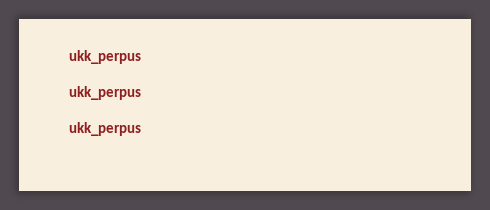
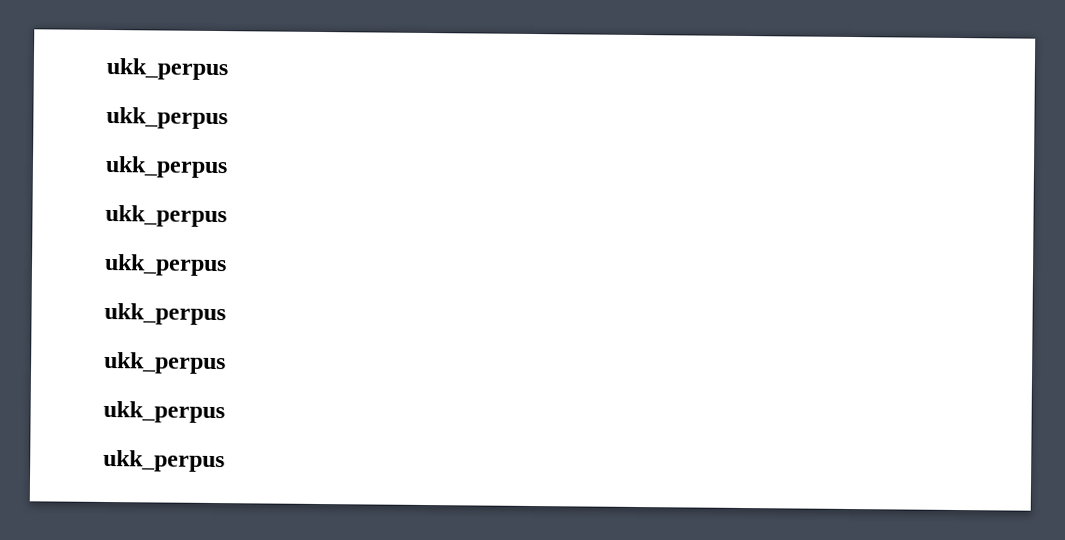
[69,50,141,64] [69,86,141,100] [69,122,141,136] ukk_perpus // ukk_perpus // ukk_perpus -> [106,57,228,81] [106,106,228,130] [105,155,228,179] [105,204,227,228] [104,253,227,277] [104,302,226,326] [104,351,226,375] [103,400,225,424] [103,449,225,473] ukk_perpus // ukk_perpus // ukk_perpus // ukk_perpus // ukk_perpus // ukk_perpus // ukk_perpus // ukk_perpus // ukk_perpus

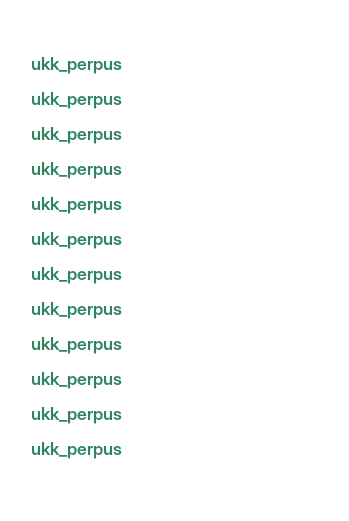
[106,57,228,81] [106,106,228,130] [105,155,228,179] [105,204,227,228] [104,253,227,277] [104,302,226,326] [104,351,226,375] [103,400,225,424] [103,449,225,473] ukk_perpus // ukk_perpus // ukk_perpus // ukk_perpus // ukk_perpus // ukk_perpus // ukk_perpus // ukk_perpus // ukk_perpus -> [31,57,122,74] [31,92,122,109] [31,127,122,144] [31,162,122,179] [31,197,122,214] [31,232,122,249] [31,267,122,284] [31,302,122,319] [31,337,122,354] [31,372,122,389] [31,407,122,424] [31,442,122,459] ukk_perpus // ukk_perpus // ukk_perpus // ukk_perpus // ukk_perpus // ukk_perpus // ukk_perpus // ukk_perpus // ukk_perpus // ukk_perpus // ukk_perpus // ukk_perpus

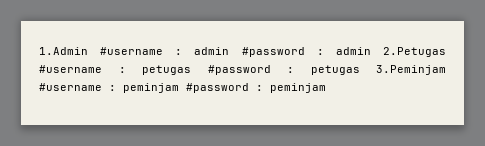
[31,57,122,74] [31,92,122,109] [31,127,122,144] [31,162,122,179] [31,197,122,214] [31,232,122,249] [31,267,122,284] [31,302,122,319] [31,337,122,354] [31,372,122,389] [31,407,122,424] [31,442,122,459] ukk_perpus // ukk_perpus // ukk_perpus // ukk_perpus // ukk_perpus // ukk_perpus // ukk_perpus // ukk_perpus // ukk_perpus // ukk_perpus // ukk_perpus // ukk_perpus -> [39,47,447,57] [39,65,446,75] [39,83,326,93] 1.Admin #username : admin #password : admin 2.Petugas #username : petugas #password : petugas 3.Peminjam #username : peminjam #password : peminjam

